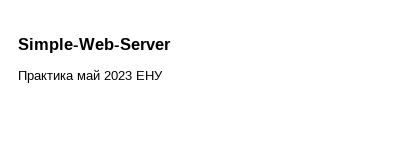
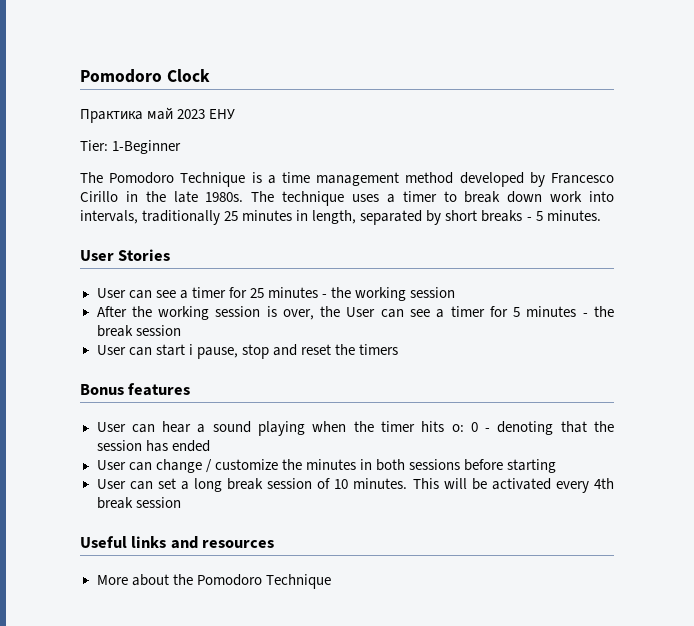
[18,38,171,53] Simple-Web-Server -> [80,69,210,83] Pomodoro Clock
(163, 75) none -> [80,140,182,154] [80,172,614,187] [80,191,614,206] [80,210,601,225] [80,249,171,261] [96,287,456,301] [96,306,614,320] [96,325,181,337] [96,344,398,359] [80,383,191,396] [96,421,615,436] [96,440,210,452] [96,459,557,473] [96,478,615,493] [96,497,181,509] [80,536,275,549] [96,574,331,589] // Tier: 1-Beginner // The Pomodoro Technique is a time management method developed by Francesco Cirillo in the late 1980s. The technique uses a timer to break down work into intervals, traditionally 25 minutes in length, separated by short breaks - 5 minutes. // User Stories // User can see a timer for 25 minutes - the working session // After the working session is over, the User can see a timer for 5 minutes - the break session // User can start i pause, stop and reset the timers // Bonus features // User can hear a sound playing when the timer hits o: 0 - denoting that the session has ended // User can change / customize the minutes in both sessions before starting // User can set a long break session of 10 minutes. This will be activated every 4th break session // Useful links and resources // More about the Pomodoro Technique

